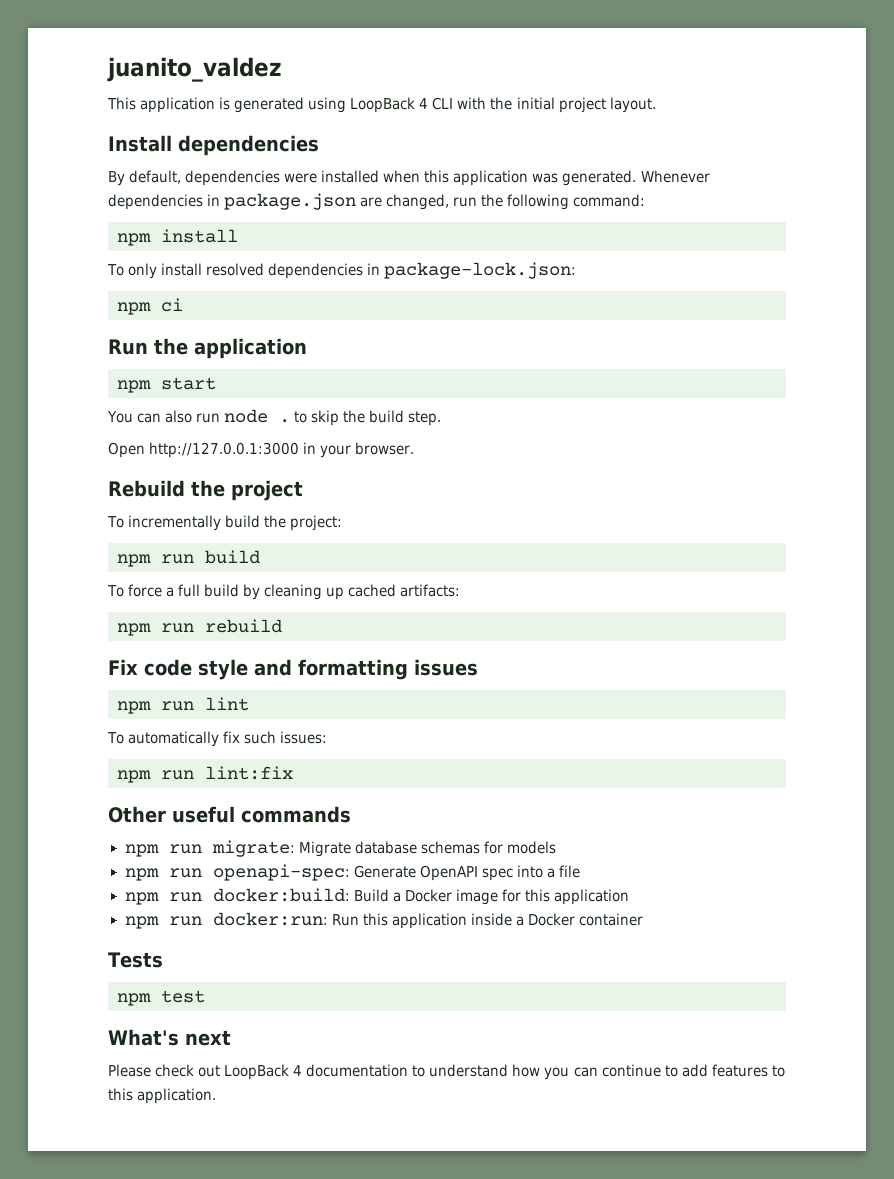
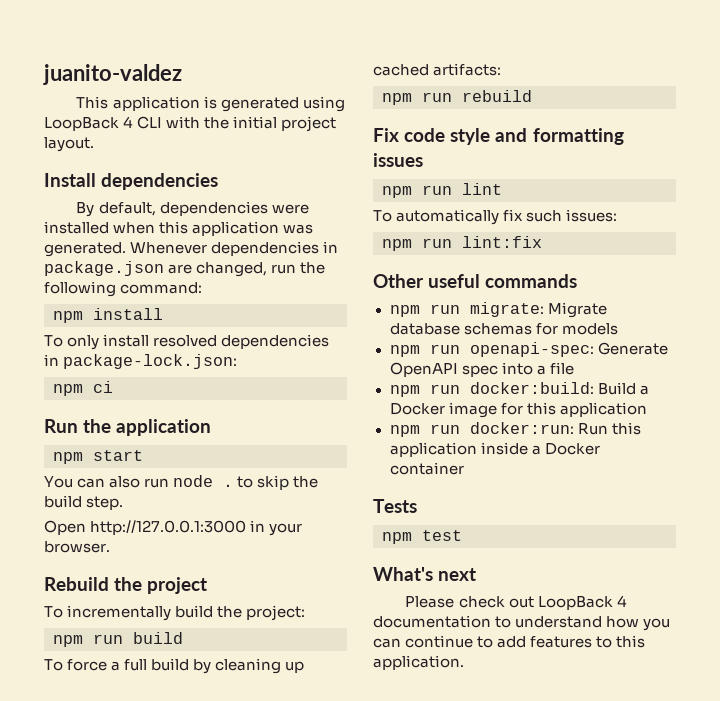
[107,57,282,82] juanito_valdez -> [43,64,182,85] juanito-valdez

